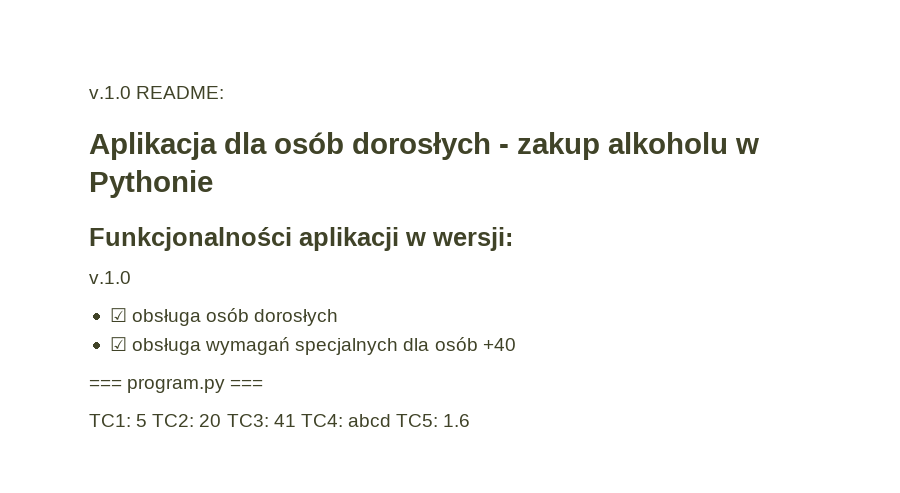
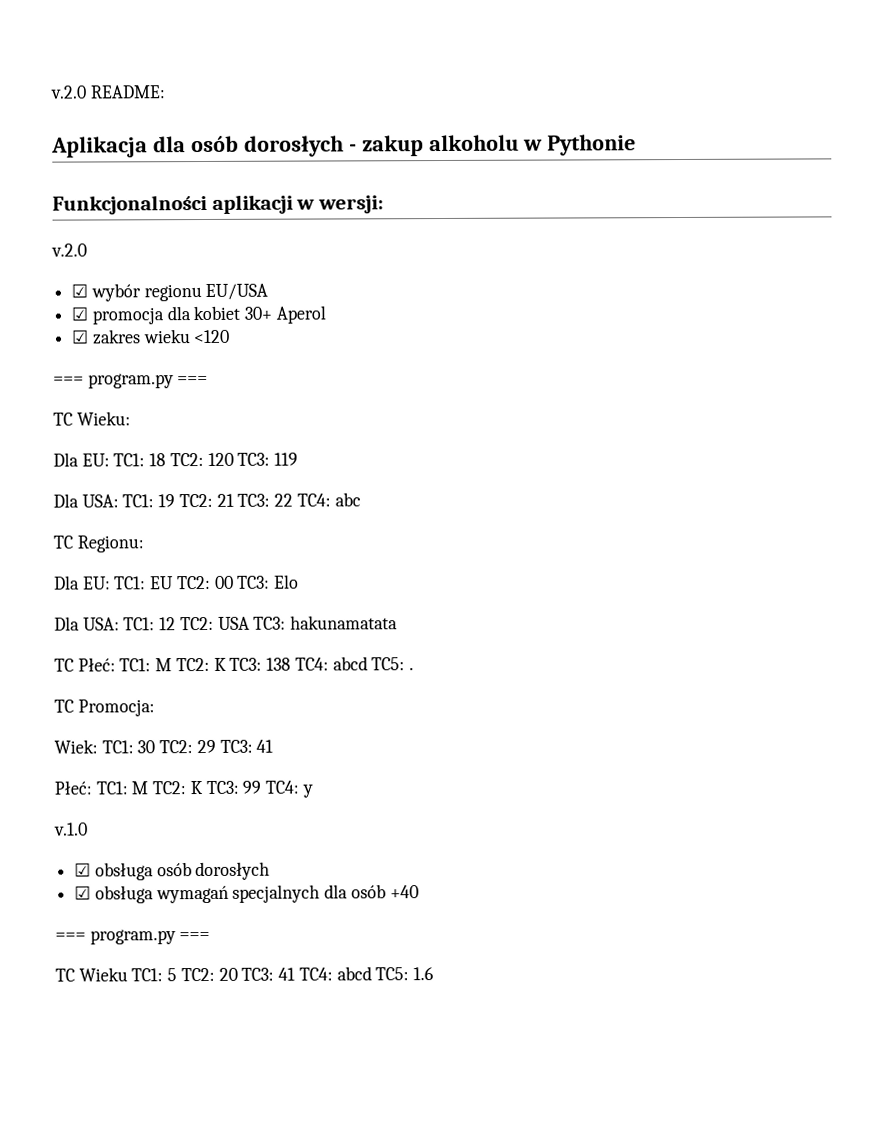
[89,86,131,99] v.1.0 -> [50,85,87,99] v.2.0
(513, 239) none -> [51,243,87,257] [71,283,269,302] [71,305,326,325] [71,329,231,345] [53,373,209,389] [53,411,131,426] [53,452,299,467] [53,492,361,508] [53,535,144,553] [54,574,300,590] [54,615,399,631] [54,656,414,672] [54,699,155,717] [54,739,274,754] [54,780,313,798] // v.2.0 // ☑ wybór regionu EU/USA // ☑ promocja dla kobiet 30+ Aperol // ☑ zakres wieku <120 // === program.py === // TC Wieku: // Dla EU: TC1: 18 TC2: 120 TC3: 119 // Dla USA: TC1: 19 TC2: 21 TC3: 22 TC4: abc // TC Regionu: // Dla EU: TC1: EU TC2: 00 TC3: Elo // Dla USA: TC1: 12 TC2: USA TC3: hakunamatata // TC Płeć: TC1: M TC2: K TC3: 138 TC4: abcd TC5: . // TC Promocja: // Wiek: TC1: 30 TC2: 29 TC3: 41 // Płeć: TC1: M TC2: K TC3: 99 TC4: y
(264, 384) none -> [55,967,128,982] TC Wieku

